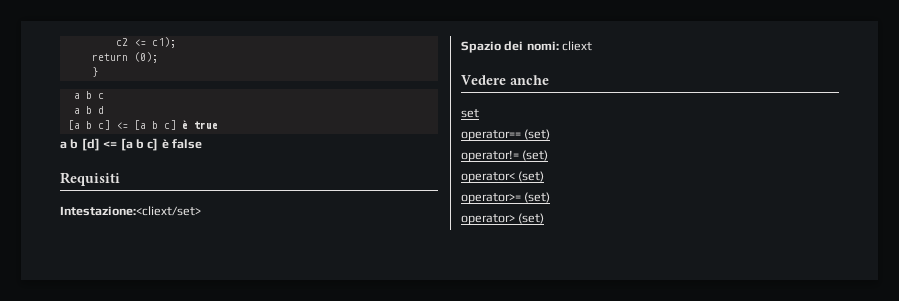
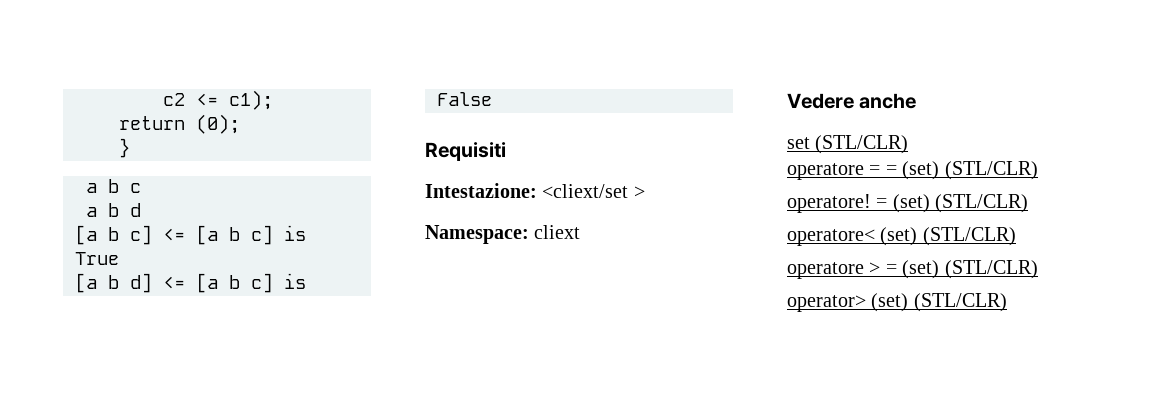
[181,120,218,129] [60,138,202,151] è true // a b [d] <= [a b c] è false -> [284,225,306,241] [75,252,119,265] [75,273,306,293] [437,92,492,106] is True // [a b d] <= [a b c] is False
[60,206,201,216] [461,41,559,53] Intestazione:<cliext/set> // Spazio dei nomi: -> [425,183,645,198] [425,225,529,244] Intestazione: <cliext/set > // Namespace:
[461,129,551,141] [461,150,549,162] [461,171,545,183] [461,192,551,204] // operator== (set) // operator!= (set) // operator< (set) // operator>= (set) -> [815,135,909,154] [787,161,1038,180] [787,194,1029,213] [787,227,1016,246] [787,260,1038,279] (STL/CLR) // operatore = = (set) (STL/CLR) // operatore! = (set) (STL/CLR) // operatore< (set) (STL/CLR) // operatore > = (set) (STL/CLR)
(545, 218) none -> [913,293,1007,312] (STL/CLR)

